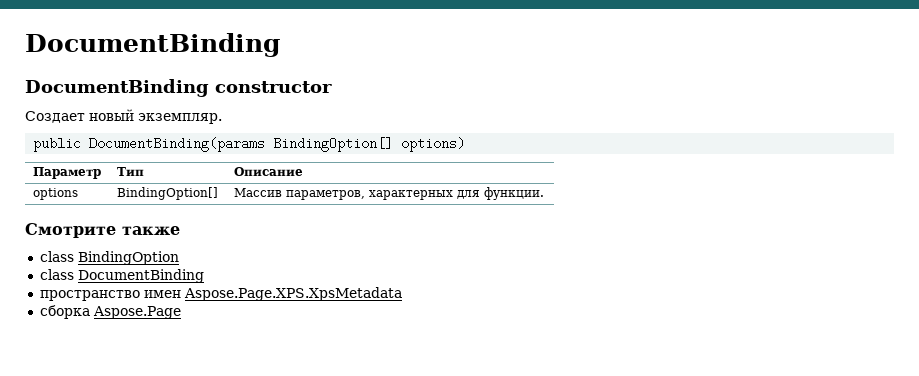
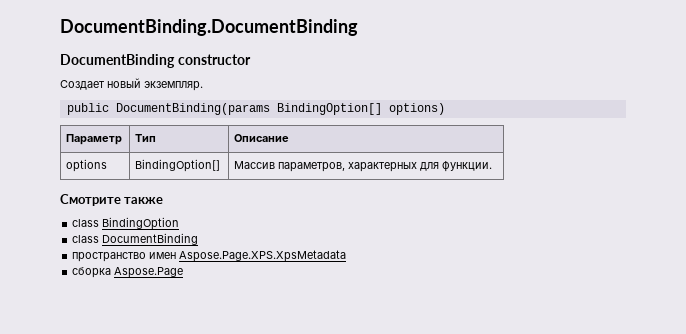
[25,33,280,57] DocumentBinding -> [60,19,358,36] DocumentBinding.DocumentBinding

